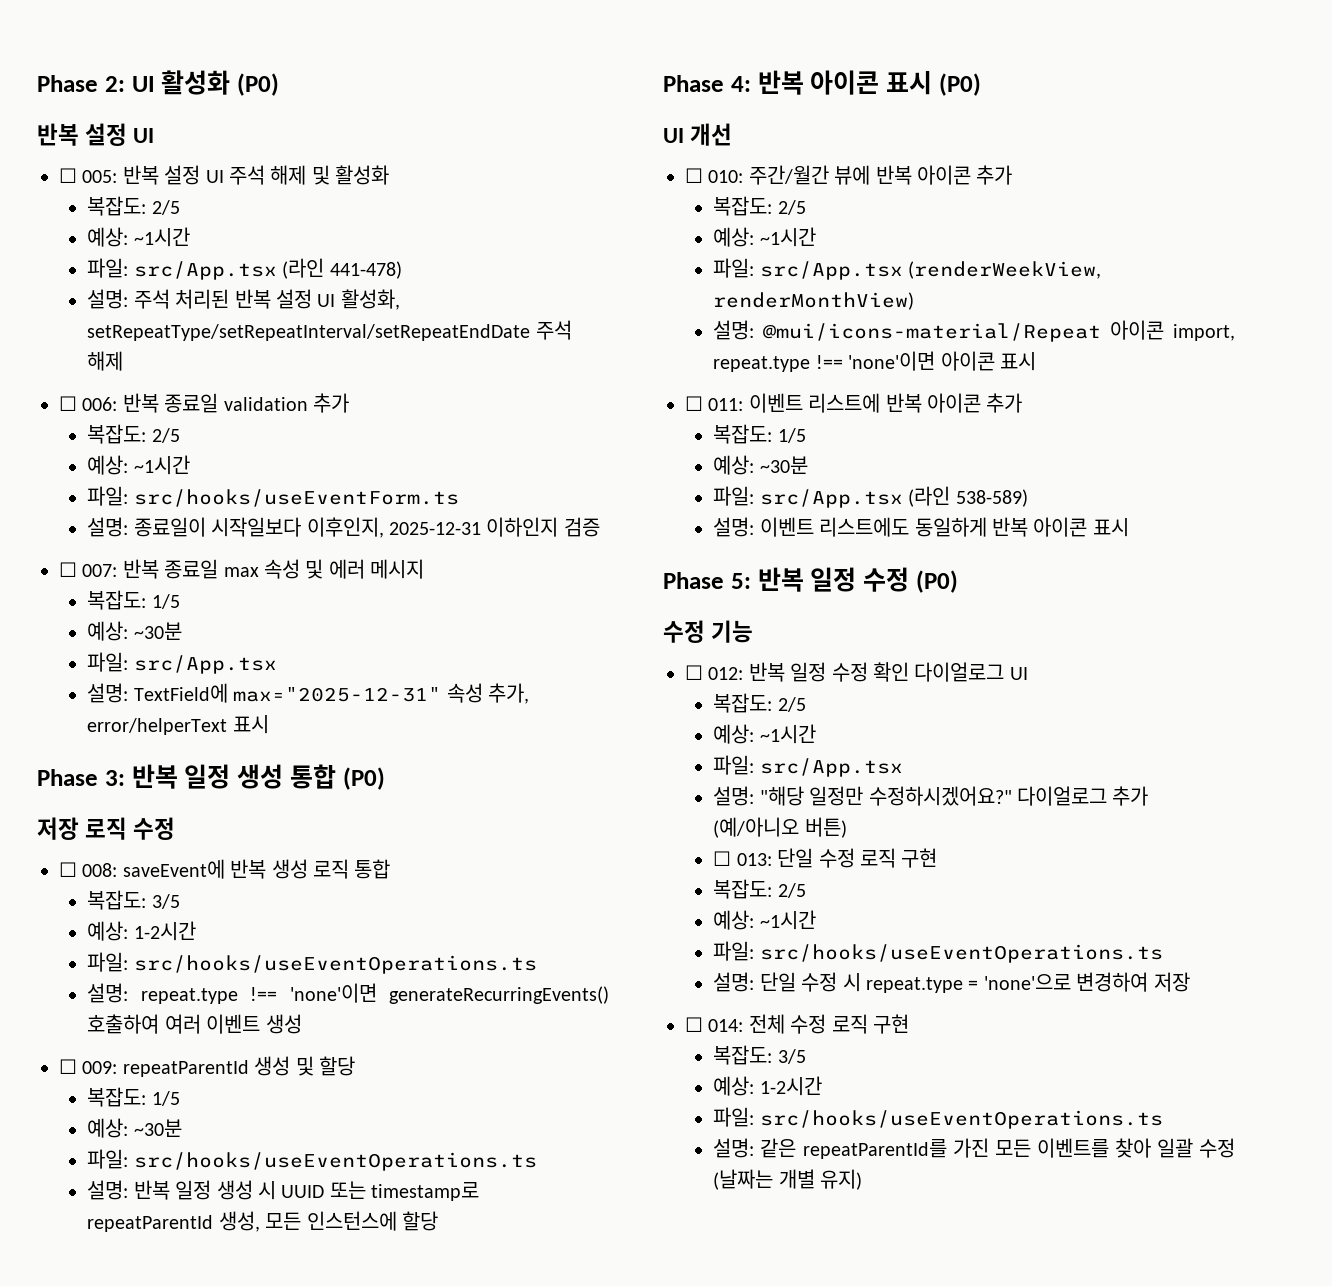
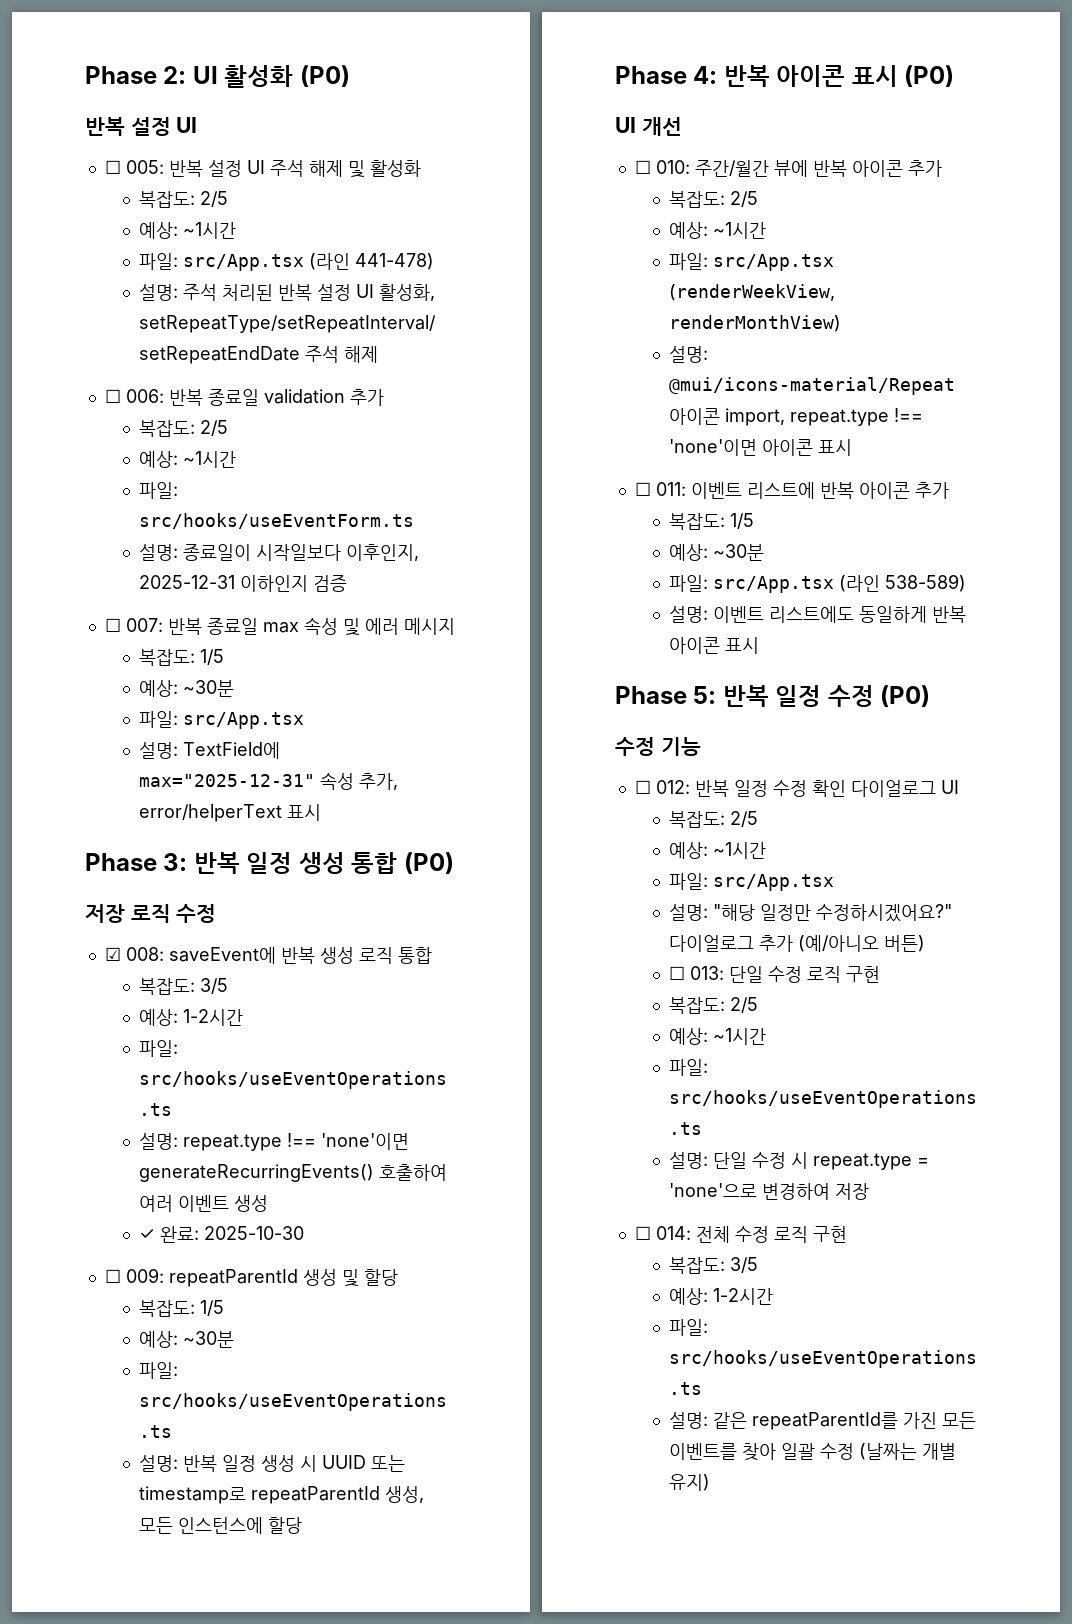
[59,862,77,877] ☐ -> [104,947,121,961] ☑
(302, 1024) none -> [138,1226,304,1243] // ✓ 완료: 2025-10-30

